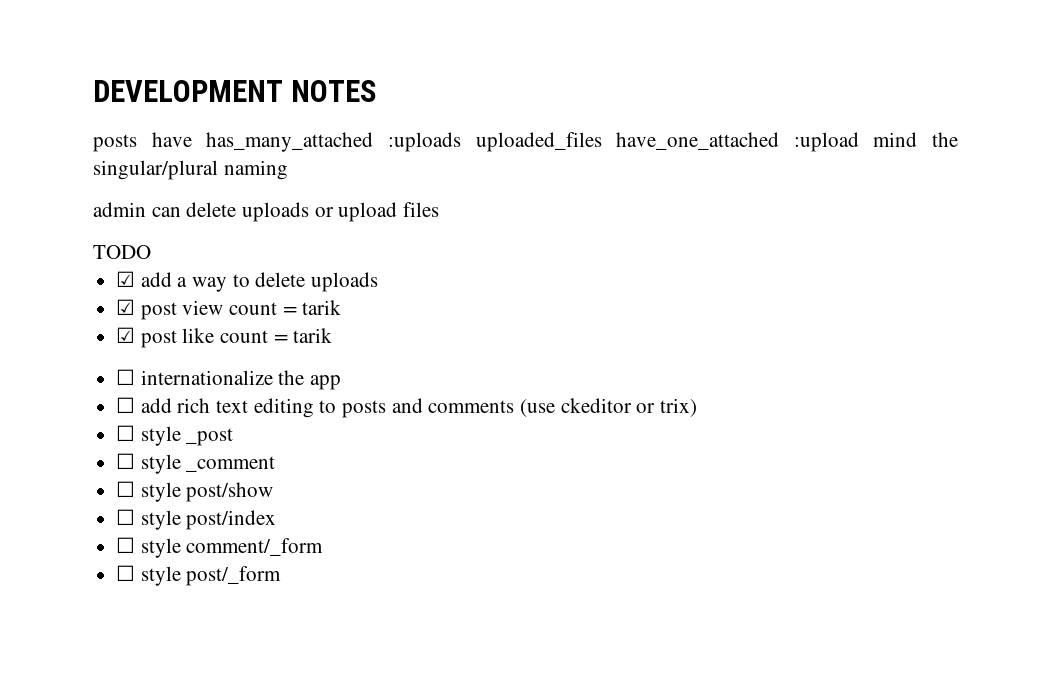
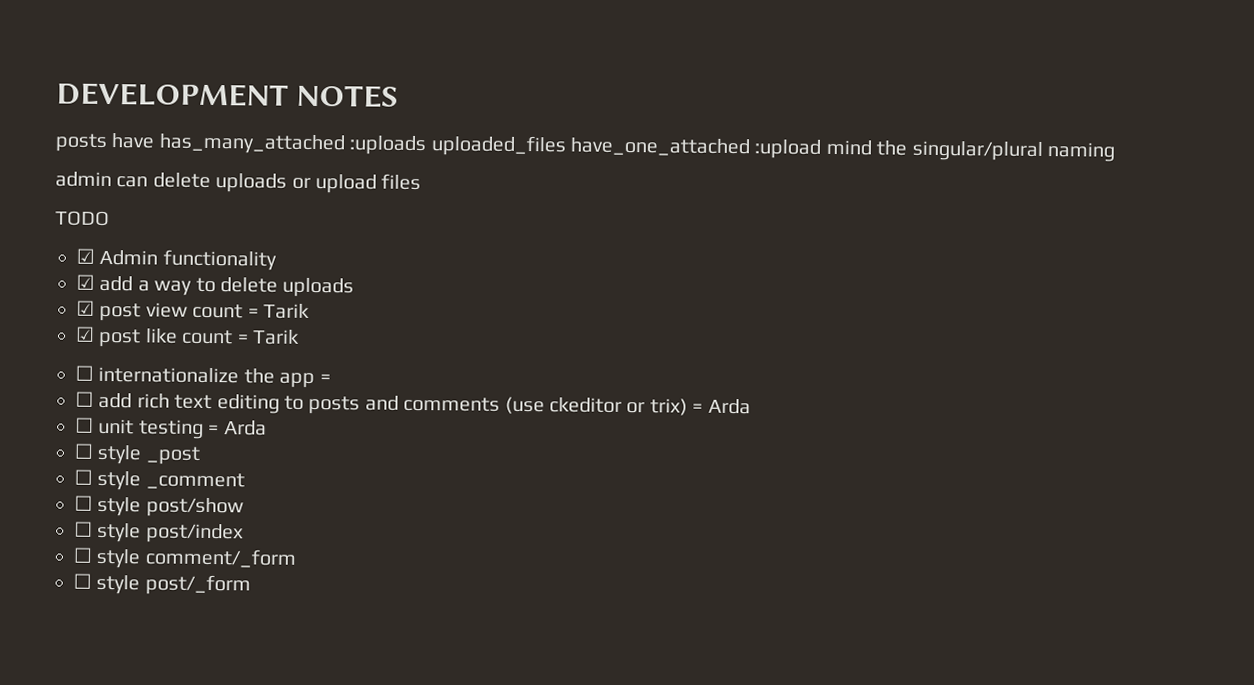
(151, 252) none -> [76,248,277,271] // ☑ Admin functionality
[302,300,342,315] tarik -> [263,303,310,319] Tarik
[293,328,333,343] tarik -> [252,329,300,345] Tarik
(342, 382) none -> [319,374,331,384] =
(698, 407) none -> [692,398,751,415] [75,417,267,439] = Arda // ☐ unit testing = Arda

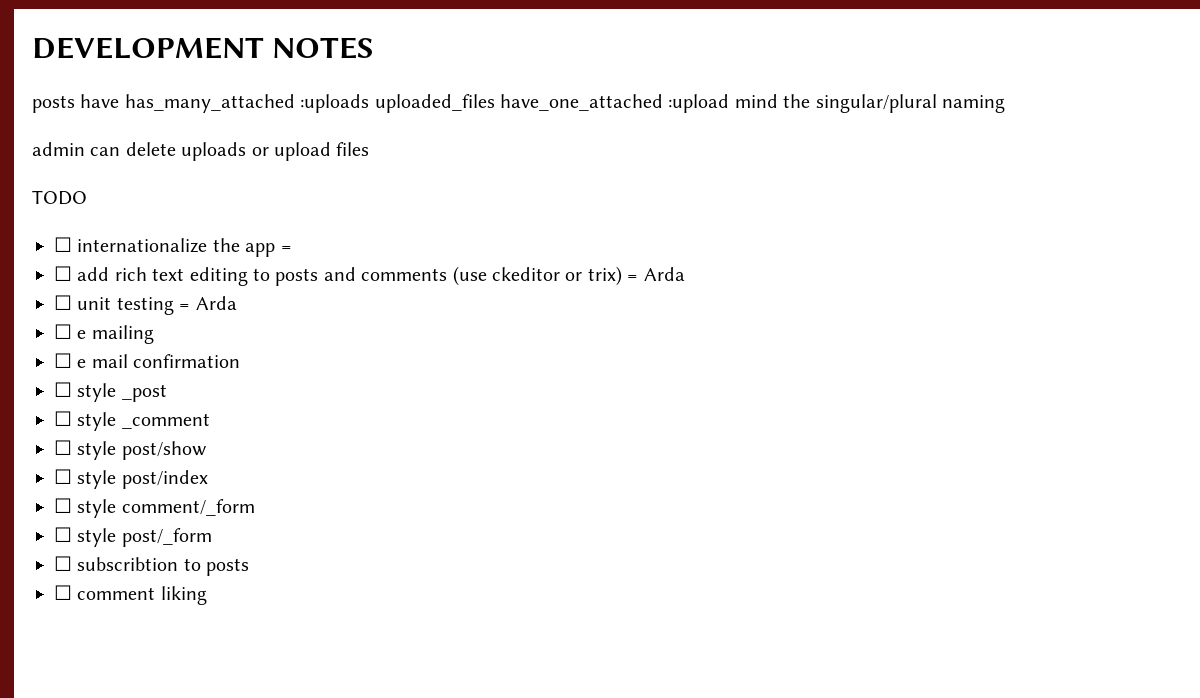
[76,248,277,271] [76,274,355,298] [76,300,310,322] [75,326,300,348] // ☑ Admin functionality // ☑ add a way to delete uploads // ☑ post view count = Tarik // ☑ post like count = Tarik -> (87, 197) none
(267, 428) none -> [54,324,154,344] [54,353,241,368] // ☐ e mailing // ☐ e mail confirmation
(251, 585) none -> [54,556,250,576] [54,585,207,605] // ☐ subscribtion to posts // ☐ comment liking

